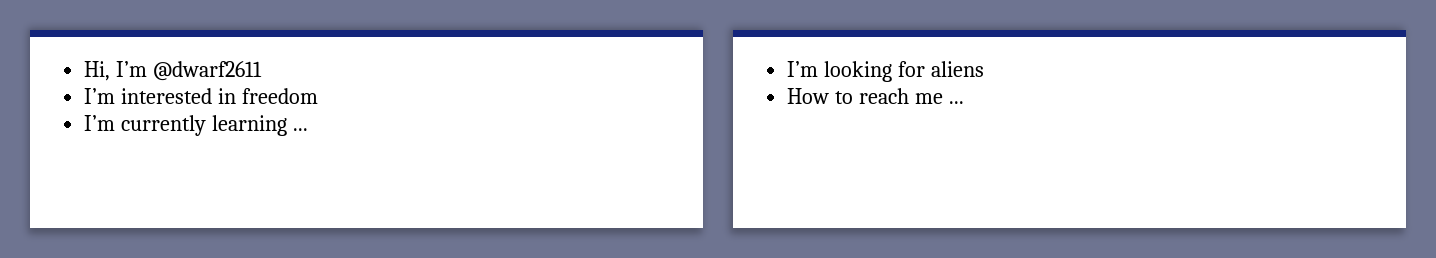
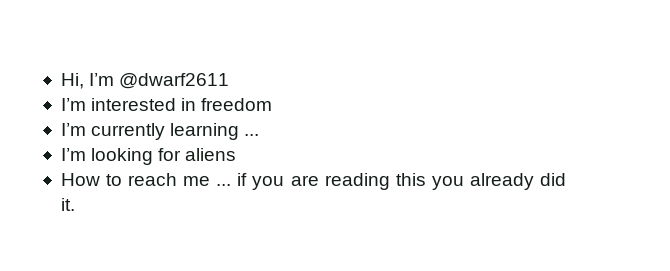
(964, 102) none -> [237,173,567,190] [60,198,75,211] if you are reading this you already did it.

